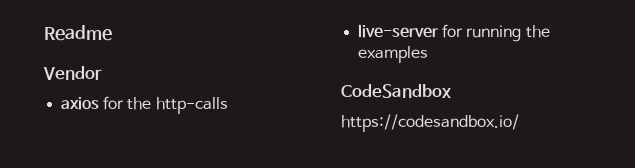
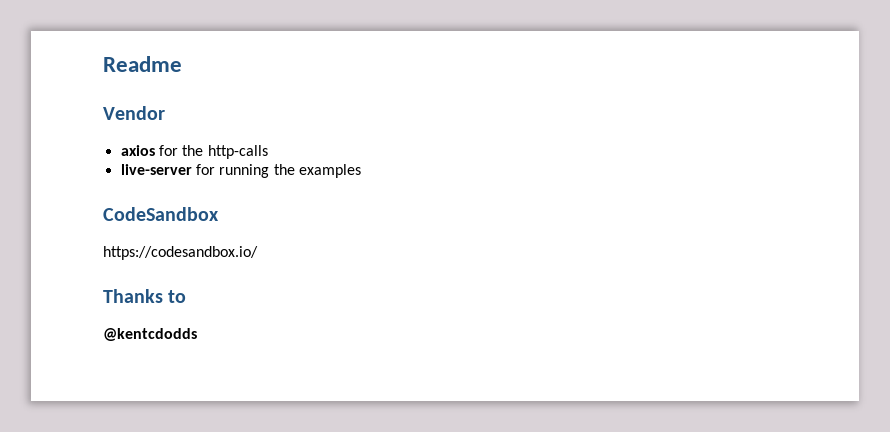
(519, 123) none -> [103,289,187,303] [103,328,197,341] // Thanks to // @kentcdodds

